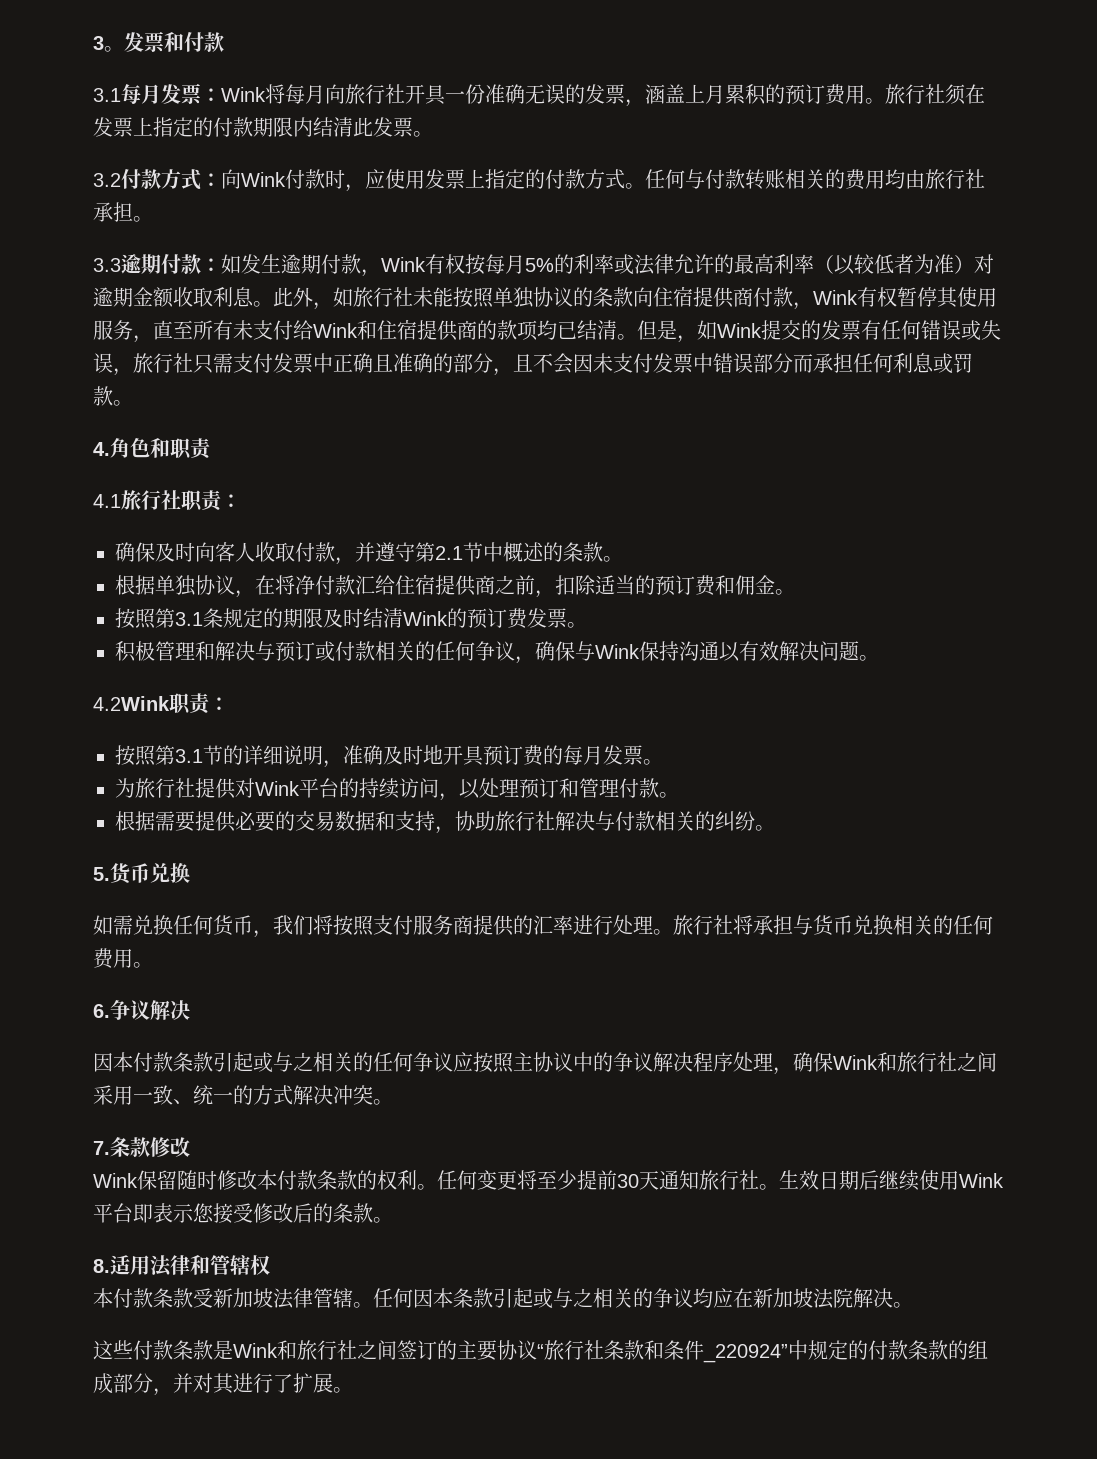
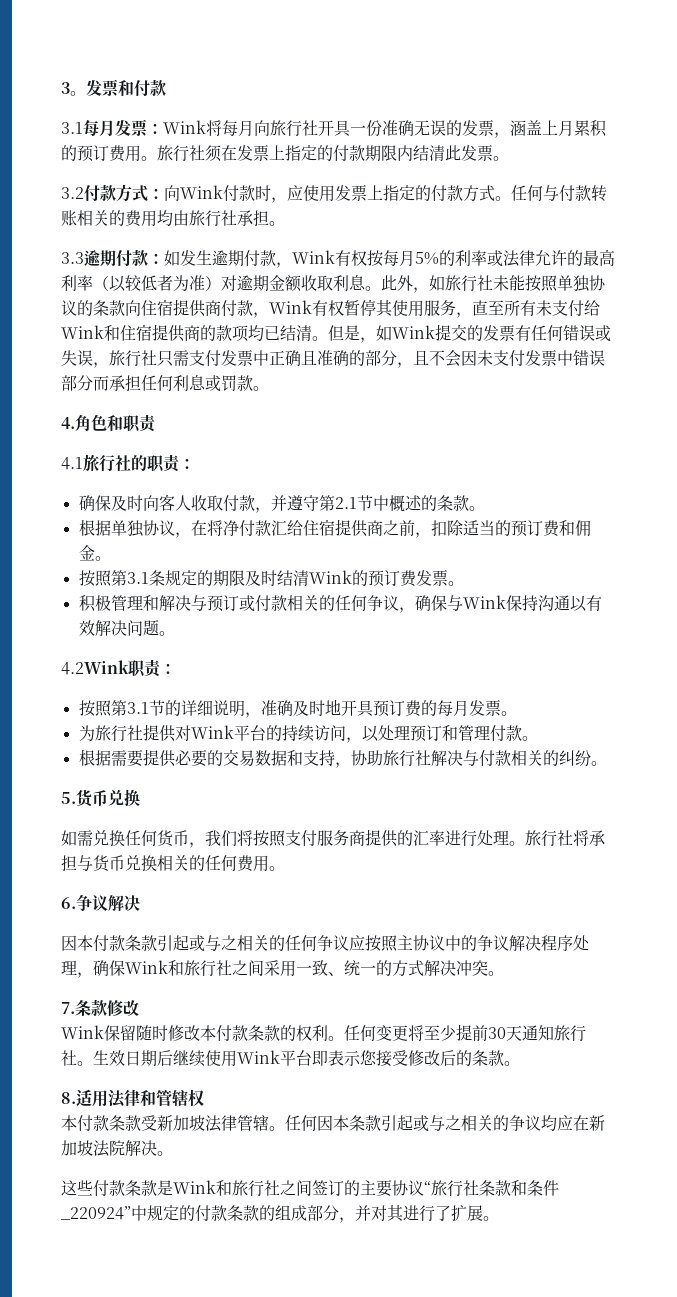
(181, 500) none -> [131,455,147,471] 的

